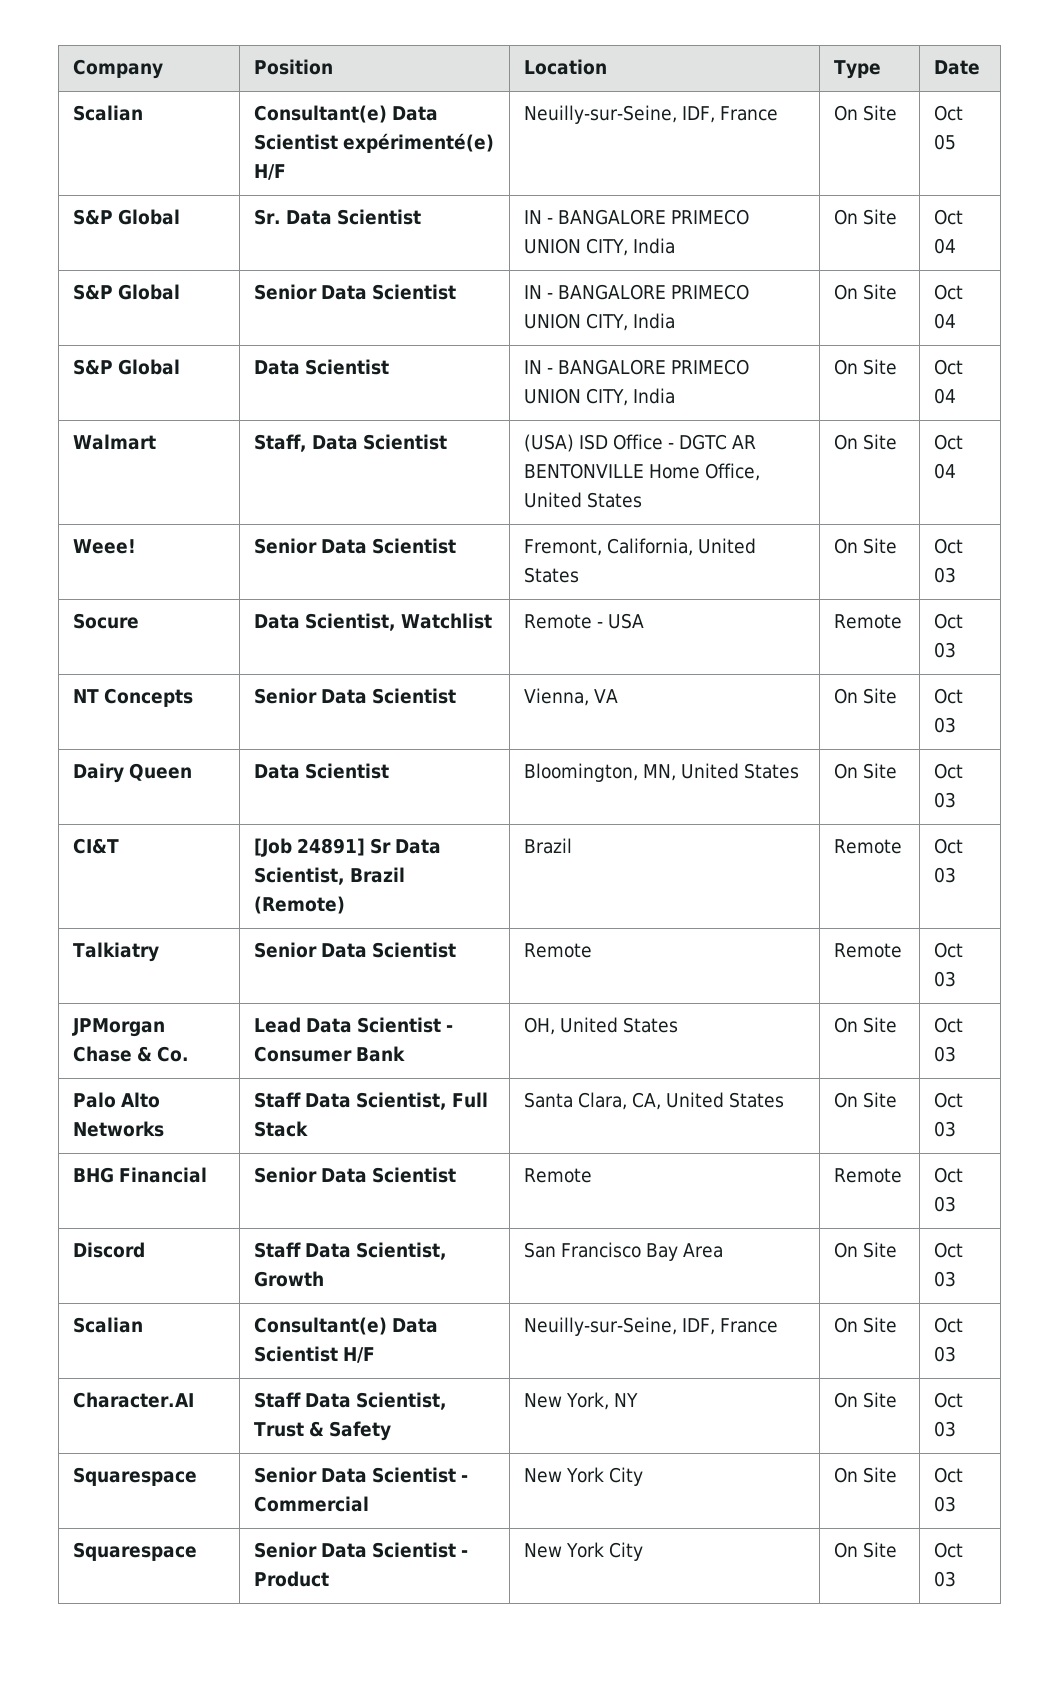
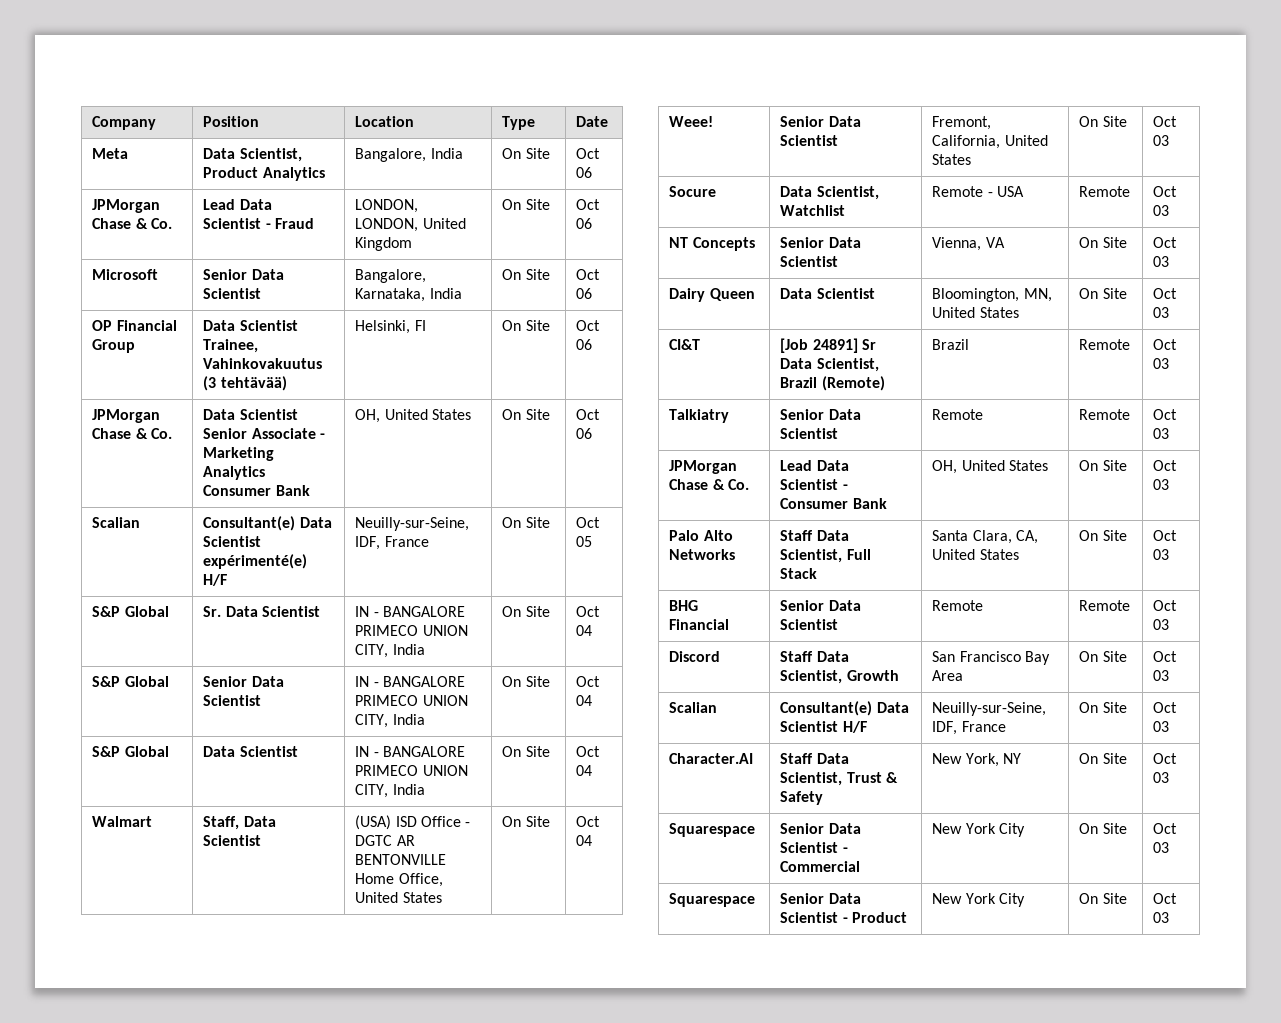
(981, 67) none -> [92,148,129,159] [203,148,302,162] [203,167,325,181] [355,148,463,162] [502,148,550,159] [576,148,601,159] [576,167,593,178] [92,199,161,213] [92,218,172,229] [203,199,272,210] [203,218,314,229] [355,199,419,213] [355,218,466,232] [355,237,413,251] [502,199,550,210] [576,199,601,210] [576,218,593,229] [92,269,159,280] [203,269,284,280] [203,288,262,299] [355,269,427,283] [355,288,462,302] [502,269,550,280] [576,269,601,280] [576,288,593,299] [92,320,177,331] [92,339,136,353] [203,320,298,331] [203,339,259,353] [203,358,323,369] [203,376,287,391] [355,320,426,334] [502,320,550,331] [576,320,601,331] [576,339,593,350] [92,409,161,423] [92,428,172,439] [203,409,298,420] [203,428,325,439] [203,447,275,461] [203,466,266,480] [203,485,310,496] [355,409,471,423] [502,409,550,420] [576,409,601,420] [576,428,593,439] // Meta | Data Scientist, Product Analytics | Bangalore, India | On Site | Oct 06 // JPMorgan Chase & Co. | Lead Data Scientist - Fraud | LONDON, LONDON, United Kingdom | On Site | Oct 06 // Microsoft | Senior Data Scientist | Bangalore, Karnataka, India | On Site | Oct 06 // OP Financial Group | Data Scientist Trainee, Vahinkovakuutus (3 tehtävää) | Helsinki, FI | On Site | Oct 06 // JPMorgan Chase & Co. | Data Scientist Senior Associate - Marketing Analytics Consumer Bank | OH, United States | On Site | Oct 06

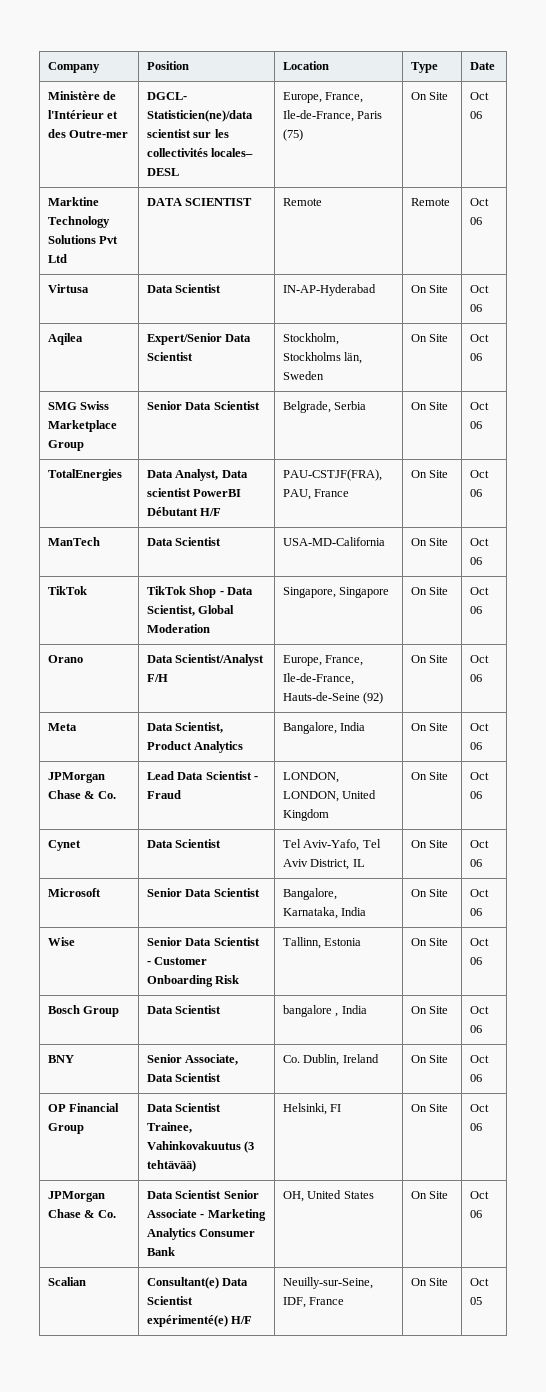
(609, 121) none -> [48,91,117,100] [48,110,119,119] [48,129,129,138] [147,92,188,100] [147,110,254,122] [147,129,229,138] [147,148,254,157] [147,168,180,176] [283,92,364,103] [283,110,383,122] [283,129,304,141] [411,92,449,100] [470,92,490,100] [470,111,483,119] [48,197,100,206] [48,216,111,228] [48,235,119,244] [48,254,68,263] [147,198,253,206] [283,198,323,206] [411,198,451,206] [470,198,490,206] [470,217,483,225] [48,284,90,293] [147,284,222,293] [283,284,377,296] [411,285,449,293] [470,285,490,293] [470,304,483,312] [48,333,84,345] [147,333,252,345] [147,352,194,361] [283,333,340,345] [283,352,363,364] [283,371,325,380] [411,334,449,342] [470,334,490,342] [470,353,483,361] [48,401,110,410] [48,420,118,432] [48,440,85,451] [147,401,260,410] [283,401,367,413] [411,402,449,410] [470,402,490,410] [470,421,483,429] [48,469,123,481] [147,469,248,481] [147,488,242,497] [147,507,222,516] [283,469,383,481] [283,489,350,500] [411,470,449,478] [470,470,490,478] [470,489,483,497] [48,537,101,546] [147,537,222,546] [283,537,386,546] [411,538,449,546] [470,538,490,546] [470,557,483,565] [48,586,88,595] [147,586,254,598] [147,605,235,616] [147,624,211,633] [283,587,390,598] [411,587,449,595] [470,587,490,595] [470,606,483,614] [48,655,84,663] [147,654,265,666] [147,674,169,682] [283,655,364,666] [283,673,355,685] [283,692,384,704] [411,655,449,663] [470,655,490,663] [470,674,483,682] // Ministère de l'Intérieur et des Outre-mer | DGCL- Statisticien(ne)/data scientist sur les collectivités locales– DESL | Europe, France, Ile-de-France, Paris (75) | On Site | Oct 06 // Marktine Technology Solutions Pvt Ltd | DATA SCIENTIST | Remote | Remote | Oct 06 // Virtusa | Data Scientist | IN-AP-Hyderabad | On Site | Oct 06 // Aqilea | Expert/Senior Data Scientist | Stockholm, Stockholms län, Sweden | On Site | Oct 06 // SMG Swiss Marketplace Group | Senior Data Scientist | Belgrade, Serbia | On Site | Oct 06 // TotalEnergies | Data Analyst, Data scientist PowerBI Débutant H/F | PAU-CSTJF(FRA), PAU, France | On Site | Oct 06 // ManTech | Data Scientist | USA-MD-California | On Site | Oct 06 // TikTok | TikTok Shop - Data Scientist, Global Moderation | Singapore, Singapore | On Site | Oct 06 // Orano | Data Scientist/Analyst F/H | Europe, France, Ile-de-France, Hauts-de-Seine (92) | On Site | Oct 06
(593, 223) none -> [48,840,82,851] [147,839,222,848] [283,839,381,851] [283,859,365,870] [411,840,449,848] [470,840,490,848] [470,859,483,867] // Cynet | Data Scientist | Tel Aviv-Yafo, Tel Aviv District, IL | On Site | Oct 06
(593, 293) none -> [48,937,76,946] [147,937,260,946] [147,957,208,965] [147,975,240,987] [283,937,362,949] [411,938,449,946] [470,938,490,946] [470,957,483,965] [48,1005,120,1017] [147,1005,222,1014] [283,1005,367,1017] [411,1006,449,1014] [470,1006,490,1014] [470,1025,483,1033] [48,1055,75,1063] [147,1054,239,1065] [147,1073,222,1082] [283,1054,379,1066] [411,1055,449,1063] [470,1055,490,1063] [470,1074,483,1082] // Wise | Senior Data Scientist - Customer Onboarding Risk | Tallinn, Estonia | On Site | Oct 06 // Bosch Group | Data Scientist | bangalore , India | On Site | Oct 06 // BNY | Senior Associate, Data Scientist | Co. Dublin, Ireland | On Site | Oct 06
[92,606,169,617] [203,606,320,617] [355,606,465,617] [355,625,468,636] [355,644,425,658] [502,606,550,617] [576,606,601,617] [576,625,593,636] [92,676,169,687] [203,676,284,687] [203,695,262,706] [355,676,465,687] [355,695,468,706] [355,714,425,728] [502,676,550,687] [576,676,601,687] [576,695,593,706] [92,746,169,757] [203,746,298,757] [355,746,465,757] [355,765,468,776] [355,784,425,798] [502,746,550,757] [576,746,601,757] [576,765,593,776] [92,816,153,827] [203,816,276,830] [203,835,262,846] [355,815,471,830] [355,835,415,846] [355,854,447,865] [355,873,443,887] [355,892,442,903] [502,816,550,827] [576,816,601,827] [576,835,593,846] [669,116,714,127] [780,116,861,127] [780,135,839,146] [932,116,992,130] [932,135,1048,149] [932,154,972,165] [1079,116,1127,127] [1153,116,1178,127] [1153,135,1170,146] [669,186,717,197] [780,186,879,200] [780,205,846,216] [932,186,1024,197] [1079,186,1131,197] [1153,186,1178,197] [1153,205,1170,216] [669,237,755,251] [780,237,861,248] [780,256,839,267] [932,237,1005,251] [1079,237,1127,248] [1153,237,1178,248] [1153,256,1170,267] [669,288,755,302] [780,288,875,299] [932,288,1052,302] [932,307,1019,318] [1079,288,1127,299] [1153,288,1178,299] [1153,307,1170,318] [669,339,701,350] [780,338,876,353] [780,358,879,372] [780,376,885,391] [932,339,970,350] [1079,339,1131,350] [1153,339,1178,350] [1153,358,1170,369] [669,409,730,423] [780,409,861,420] [780,428,839,439] [932,409,984,420] [1079,409,1131,420] [1153,409,1178,420] [1153,428,1170,439] [669,460,738,474] [669,479,749,490] [780,460,849,471] [780,479,848,490] [780,498,887,509] [932,460,1048,474] [1079,460,1127,471] [1153,460,1178,471] [1153,479,1170,490] [669,530,733,541] [669,549,736,560] [780,530,849,541] [780,549,871,563] [780,568,818,579] [932,530,1038,544] [932,549,1019,560] [1079,530,1127,541] [1153,530,1178,541] [1153,549,1170,560] [669,600,699,611] [669,619,730,630] [780,600,861,611] [780,619,839,630] [932,600,984,611] [1079,600,1131,611] [1153,600,1178,611] [1153,619,1170,630] [669,651,721,662] [780,651,849,662] [780,670,899,684] [932,651,1050,665] [932,670,964,681] [1079,651,1127,662] [1153,651,1178,662] [1153,670,1170,681] [669,702,718,713] [780,701,909,716] [780,721,867,733] [932,702,1047,716] [932,721,1006,735] [1079,702,1127,713] [1153,702,1178,713] [1153,721,1170,732] [669,753,754,764] [780,753,849,764] [780,772,898,786] [780,791,824,805] [932,753,1021,767] [1079,753,1127,764] [1153,753,1178,764] [1153,772,1170,783] [669,823,756,837] [780,823,861,834] [780,842,848,853] [780,861,861,872] [932,823,1025,837] [1079,823,1127,834] [1153,823,1178,834] [1153,842,1170,853] [669,893,756,907] [780,893,861,904] [780,912,907,923] [932,893,1025,907] [1079,893,1127,904] [1153,893,1178,904] [1153,912,1170,923] // S&P Global | Sr. Data Scientist | IN - BANGALORE PRIMECO UNION CITY, India | On Site | Oct 04 // S&P Global | Senior Data Scientist | IN - BANGALORE PRIMECO UNION CITY, India | On Site | Oct 04 // S&P Global | Data Scientist | IN - BANGALORE PRIMECO UNION CITY, India | On Site | Oct 04 // Walmart | Staff, Data Scientist | (USA) ISD Office - DGTC AR BENTONVILLE Home Office, United States | On Site | Oct 04 // Weee! | Senior Data Scientist | Fremont, California, United States | On Site | Oct 03 // Socure | Data Scientist, Watchlist | Remote - USA | Remote | Oct 03 // NT Concepts | Senior Data Scientist | Vienna, VA | On Site | Oct 03 // Dairy Queen | Data Scientist | Bloomington, MN, United States | On Site | Oct 03 // CI&T | [Job 24891] Sr Data Scientist, Brazil (Remote) | Brazil | Remote | Oct 03 // Talkiatry | Senior Data Scientist | Remote | Remote | Oct 03 // JPMorgan Chase & Co. | Lead Data Scientist - Consumer Bank | OH, United States | On Site | Oct 03 // Palo Alto Networks | Staff Data Scientist, Full Stack | Santa Clara, CA, United States | On Site | Oct 03 // BHG Financial | Senior Data Scientist | Remote | Remote | Oct 03 // Discord | Staff Data Scientist, Growth | San Francisco Bay Area | On Site | Oct 03 // Scalian | Consultant(e) Data Scientist H/F | Neuilly-sur-Seine, IDF, France | On Site | Oct 03 // Character.AI | Staff Data Scientist, Trust & Safety | New York, NY | On Site | Oct 03 // Squarespace | Senior Data Scientist - Commercial | New York City | On Site | Oct 03 // Squarespace | Senior Data Scientist - Product | New York City | On Site | Oct 03 -> (483, 1301) none

